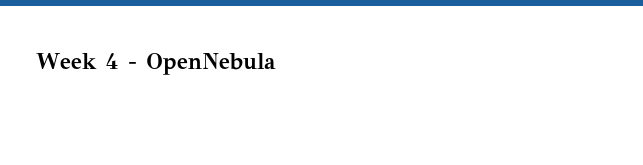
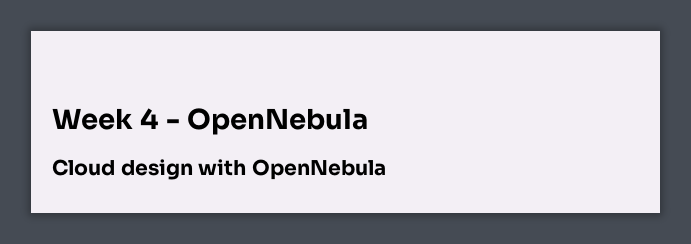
(276, 64) none -> [52,159,386,180] // Cloud design with OpenNebula

